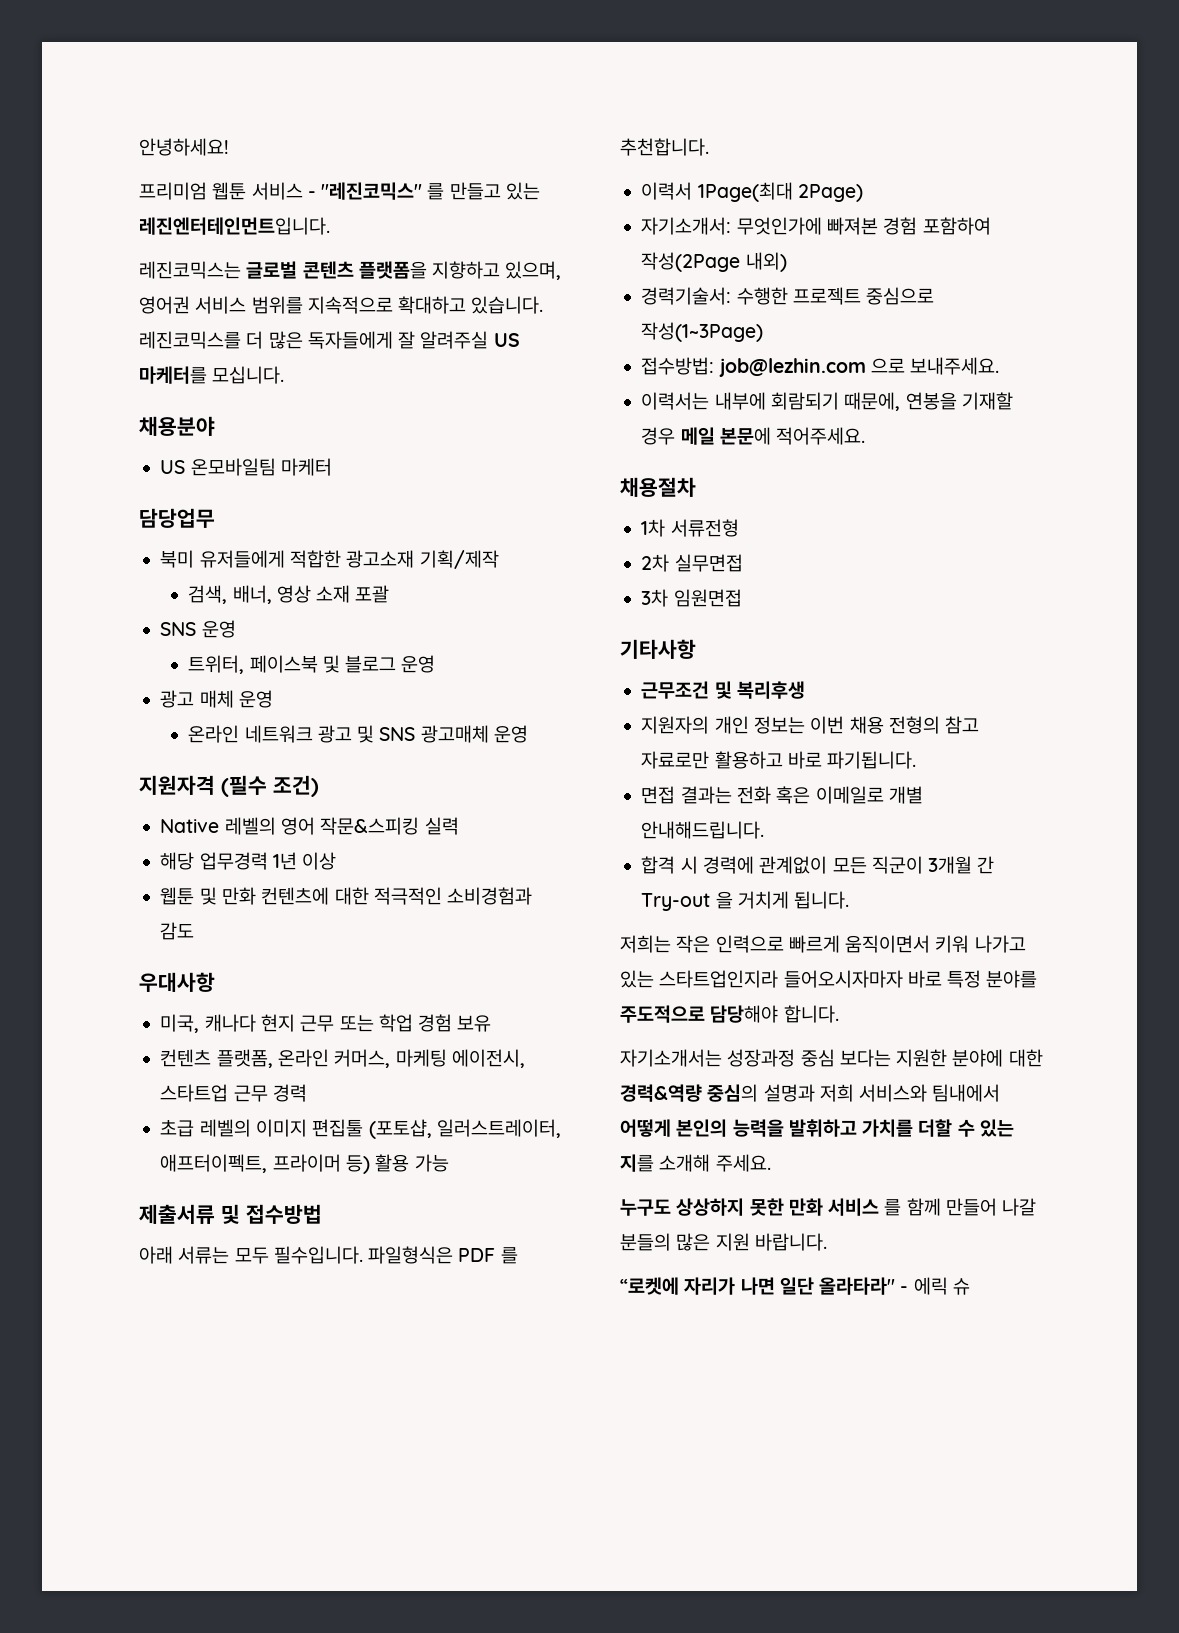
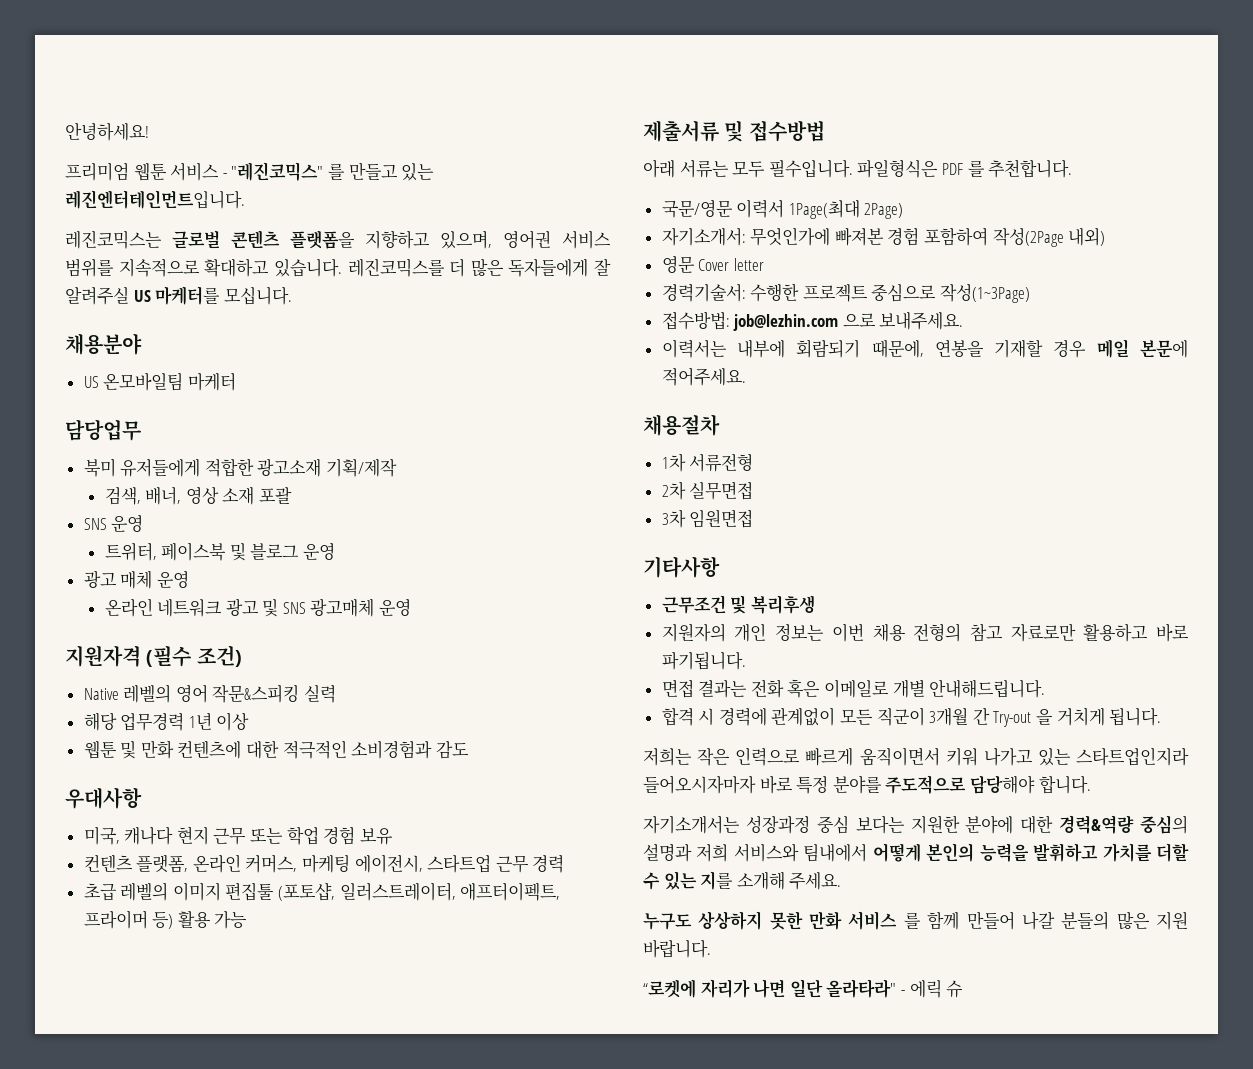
(709, 147) none -> [661,200,733,218] 국문/영문
(787, 262) none -> [661,256,764,273] // 영문 Cover letter

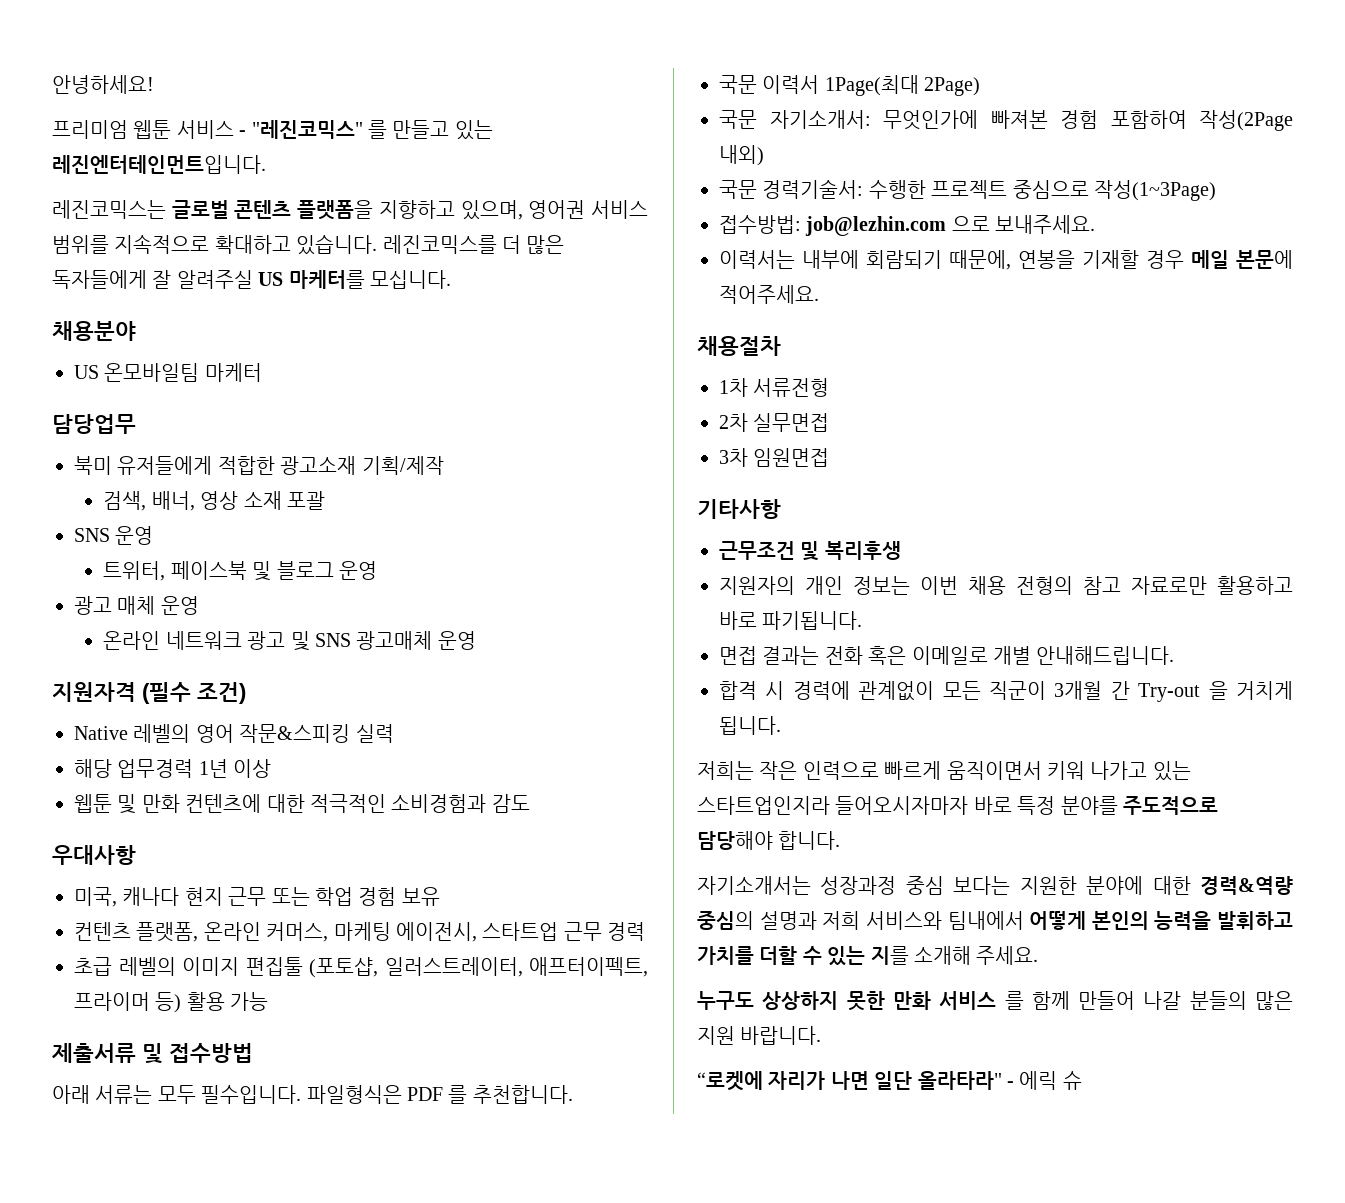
[661,200,733,218] 국문/영문 -> [719,75,757,94] 국문
(904, 211) none -> [719,110,757,129] 국문
[661,256,764,273] 영문 Cover letter // -> [719,180,757,199] 국문

